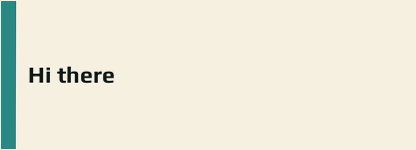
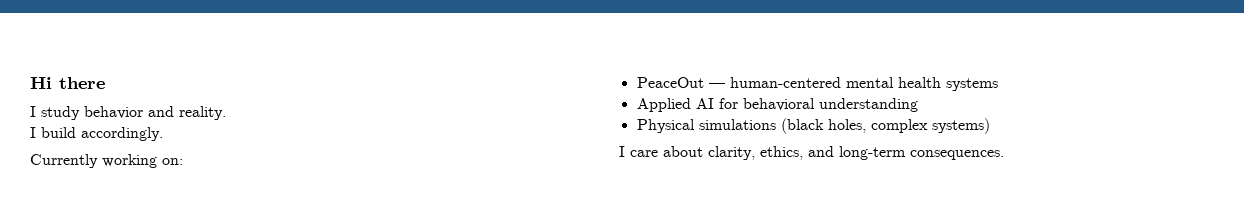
(117, 74) none -> [30,106,226,120] [30,127,163,141] [30,154,183,168] [636,77,998,91] [636,98,918,112] [636,118,990,134] [619,146,1004,160] // I study behavior and reality. // I build accordingly. // Currently working on: // PeaceOut — human-centered mental health systems // Applied AI for behavioral understanding // Physical simulations (black holes, complex systems) // I care about clarity, ethics, and long-term consequences.

